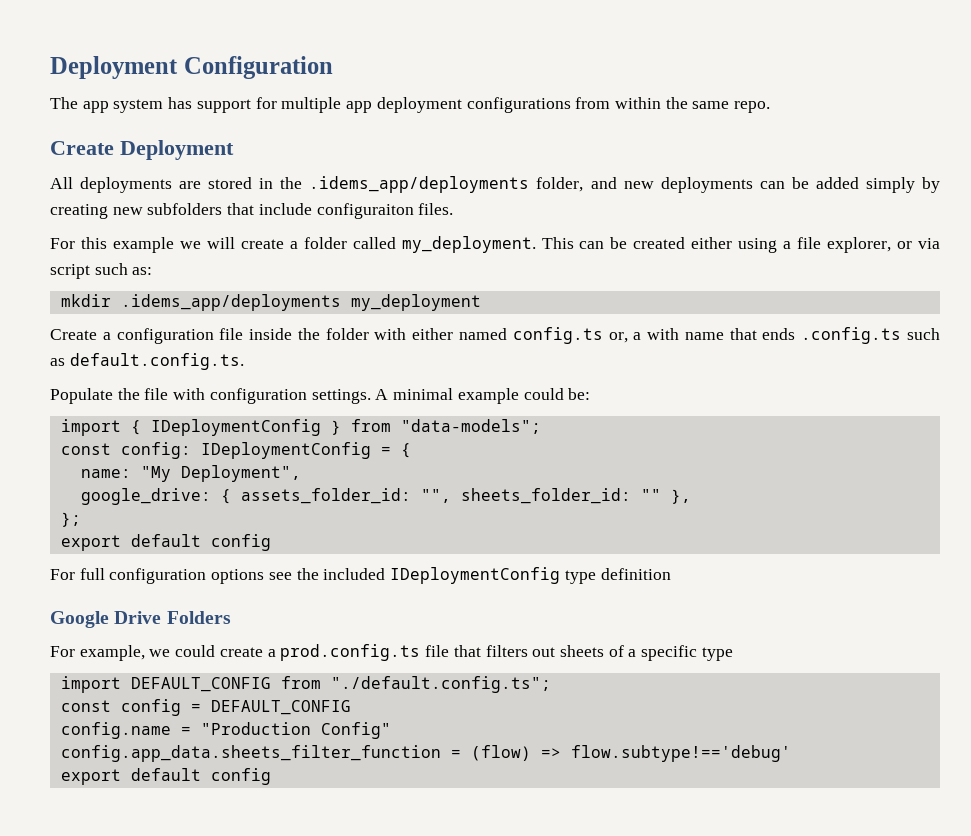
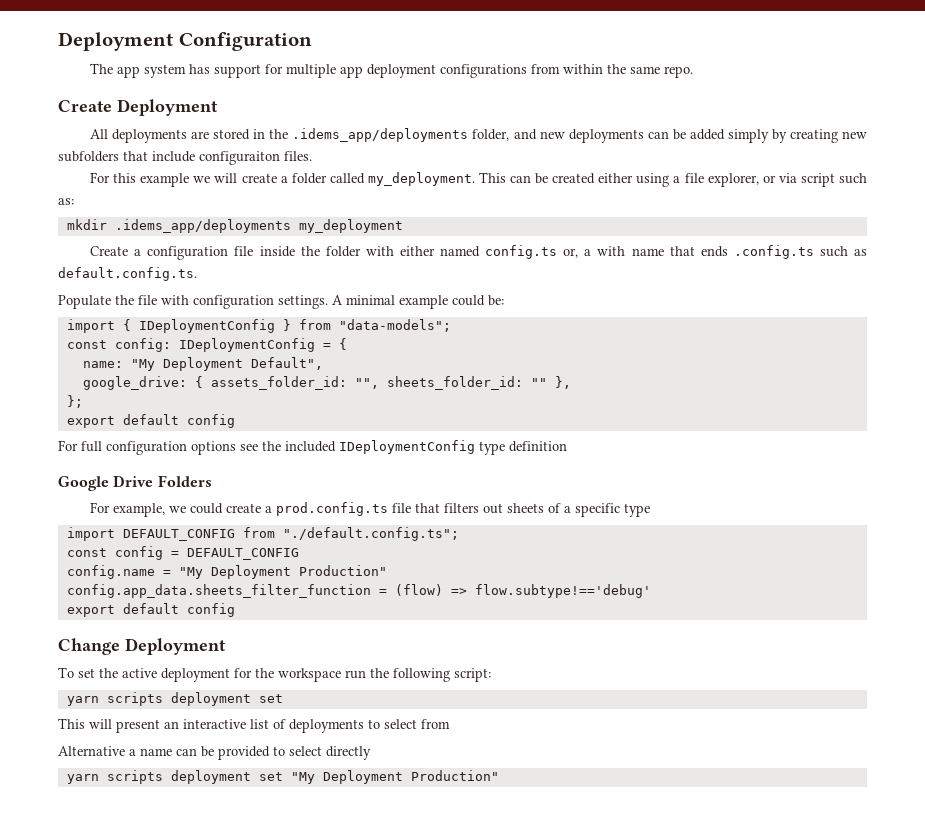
[180,465,301,482] Deployment", -> [162,357,323,371] Deployment Default",
[200,722,391,739] "Production Config" -> [178,565,387,579] "My Deployment Production"
(271, 776) none -> [58,638,226,655] [58,667,491,682] [66,692,283,706] [58,718,450,733] [58,746,371,760] [66,770,499,784] // Change Deployment // To set the active deployment for the workspace run the following script: // yarn scripts deployment set // This will present an interactive list of deployments to select from // Alternative a name can be provided to select directly // yarn scripts deployment set "My Deployment Production"

